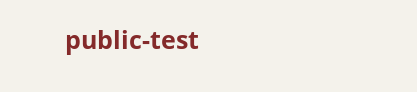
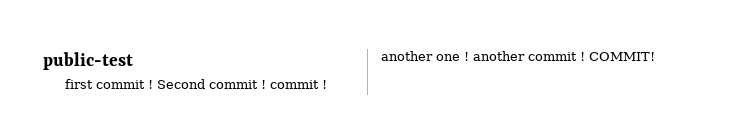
(199, 42) none -> [65,79,328,89] [381,51,655,61] // first commit ! Second commit ! commit ! another one ! another commit ! COMMIT!

